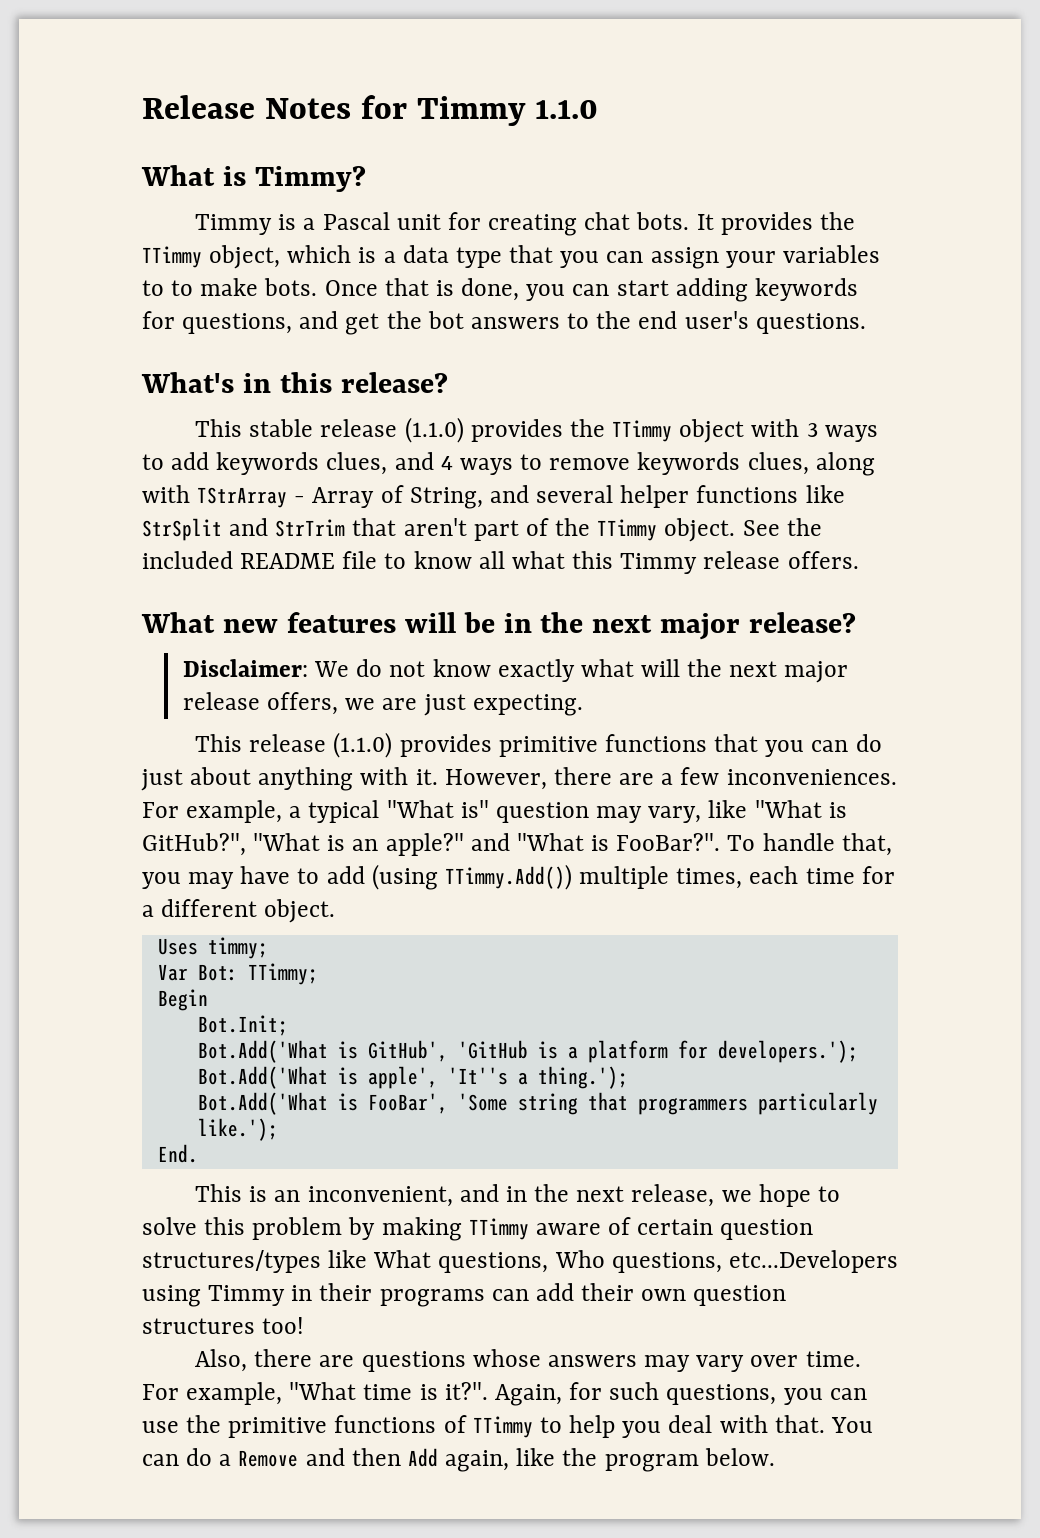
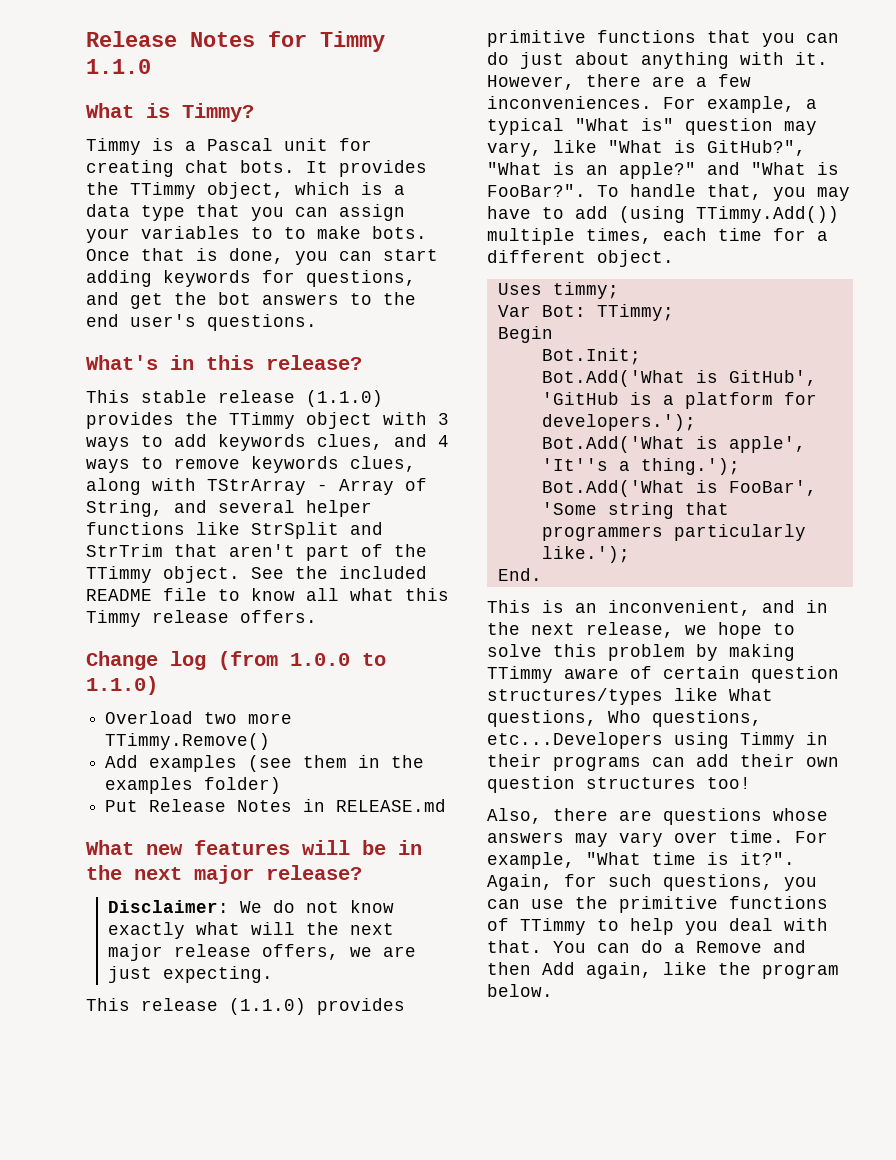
(859, 560) none -> [86,651,386,670] [86,676,158,695] [105,711,293,724] [105,733,271,750] [105,755,425,772] [105,777,282,794] [105,799,447,812] // Change log (from 1.0.0 to 1.1.0) // Overload two more TTimmy.Remove() // Add examples (see them in the examples folder) // Put Release Notes in RELEASE.md

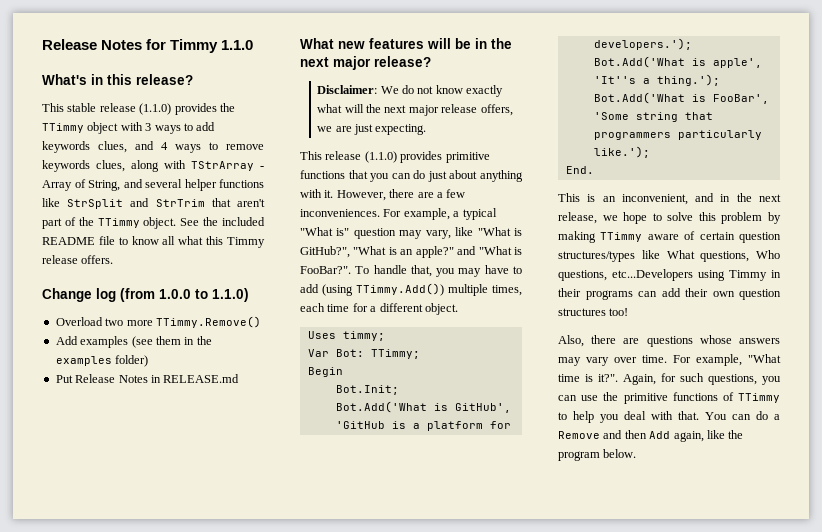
[86,103,254,122] [86,138,372,155] [86,160,427,177] [86,182,405,199] [86,204,405,221] [86,226,427,243] [86,248,438,265] [86,270,416,287] [86,292,416,309] [86,314,317,331] // What is Timmy? // Timmy is a Pascal unit for creating chat bots. It provides the TTimmy object, which is a data type that you can assign your variables to to make bots. Once that is done, you can start adding keywords for questions, and get the bot answers to the end user's questions. -> (254, 45) none

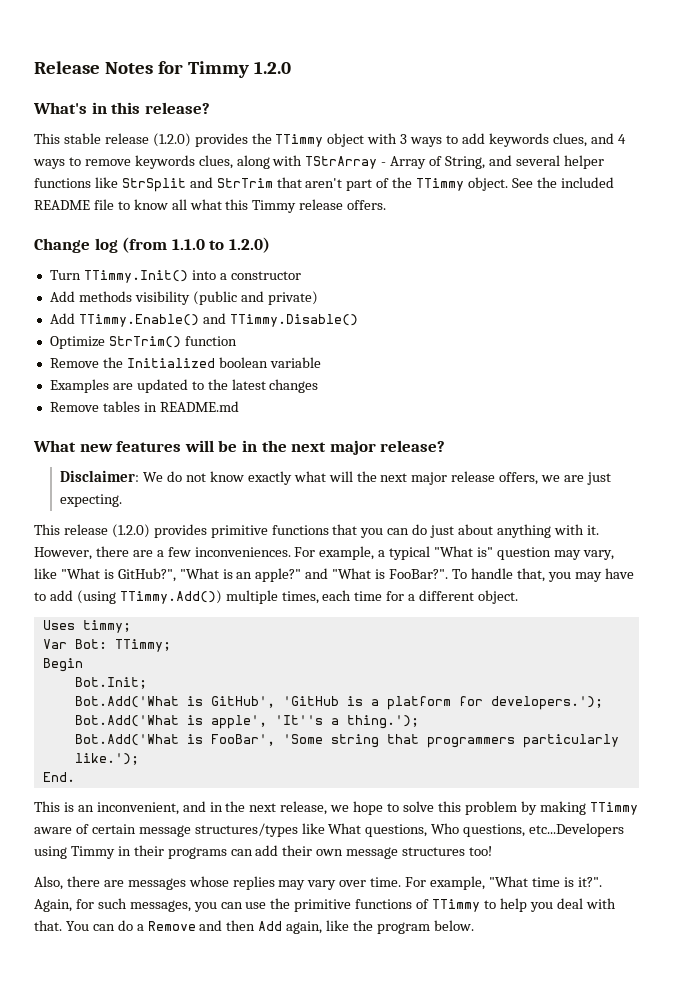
[221,40,254,50] 1.1.0 -> [253,61,291,74] 1.2.0
[139,103,172,115] (1.1.0) -> [152,133,191,147] (1.2.0)
[159,288,249,302] [55,316,261,328] [55,336,212,348] [55,355,149,367] [55,374,240,383] 1.0.0 to 1.1.0) // Overload two more TTimmy.Remove() // Add examples (see them in the examples folder) // Put Release Notes in RELEASE.md -> [171,237,270,253] [49,270,301,283] [49,291,318,305] [49,313,358,327] [49,336,237,349] [49,357,321,368] [49,379,319,393] [49,401,239,412] 1.1.0 to 1.2.0) // Turn TTimmy.Init() into a constructor // Add methods visibility (public and private) // Add TTimmy.Enable() and TTimmy.Disable() // Optimize StrTrim() function // Remove the Initialized boolean variable // Examples are updated to the latest changes // Remove tables in README.md
[364,151,397,163] (1.1.0) -> [111,524,150,538] (1.2.0)
[739,232,781,243] question -> [138,825,191,837] message
[739,289,781,300] question -> [346,847,399,859] message
[646,335,780,347] questions whose answers -> [127,876,275,890] messages whose replies
[708,374,757,385] questions, -> [129,900,191,912] messages,

